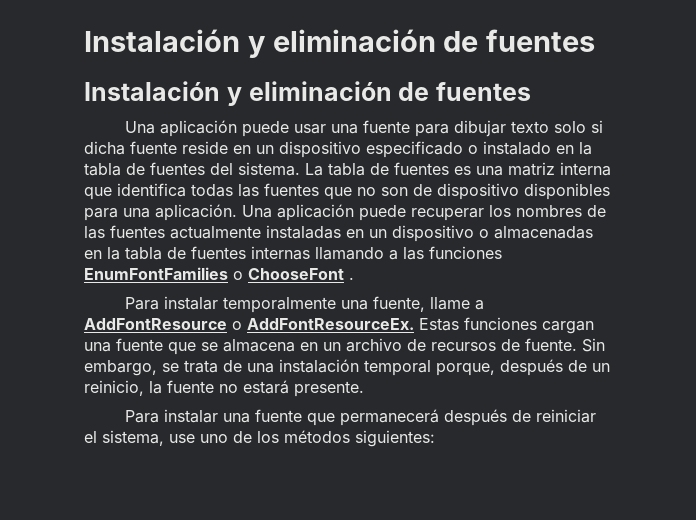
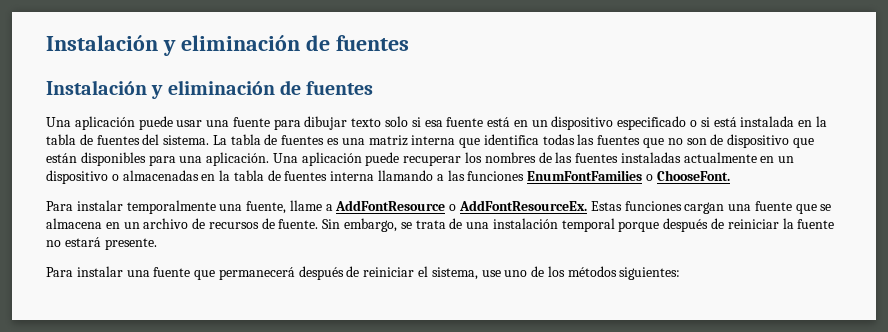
[84,141,228,155] dicha fuente reside -> [424,117,511,127] esa fuente está
[483,141,551,155] instalado -> [700,116,795,127] si está instalada
(519, 191) none -> [792,138,814,148] [46,153,77,163] que están
[170,225,341,239] actualmente instaladas -> [620,152,757,163] instaladas actualmente
[251,246,310,260] internas -> [330,171,375,181] interna
[248,268,354,280] ChooseFont . -> [656,170,730,181] ChooseFont.
[436,359,610,376] [84,380,144,396] porque, después de un reinicio, -> [618,218,779,232] porque después de reiniciar

